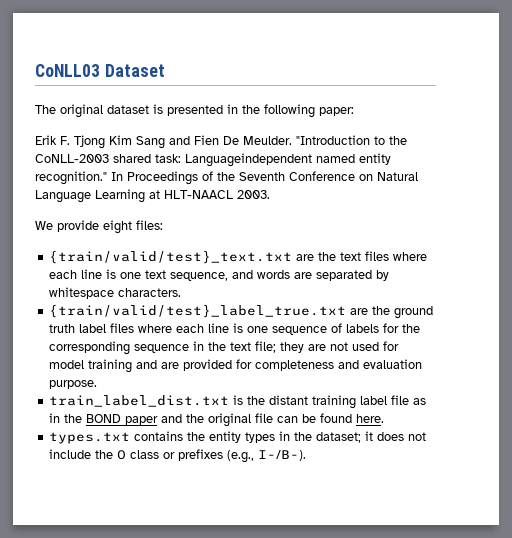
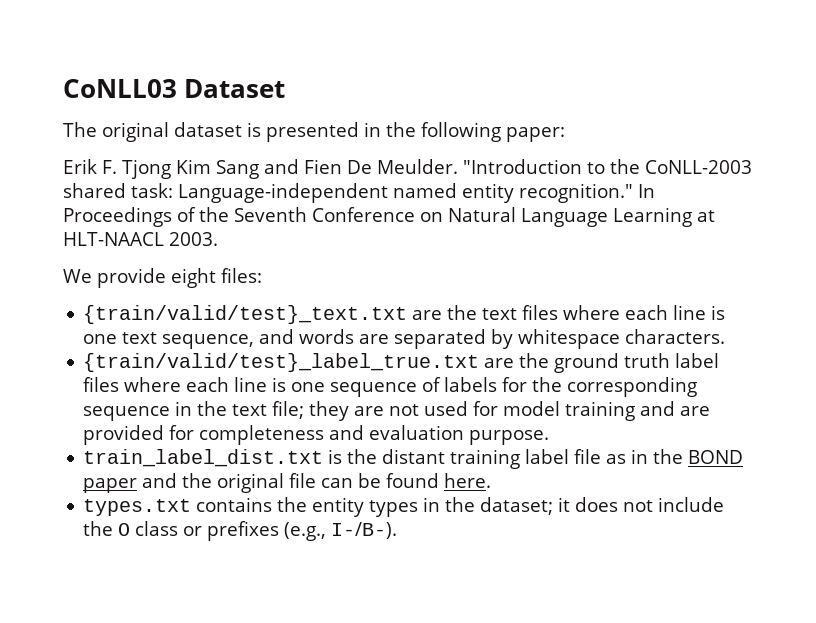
[185,153,312,167] Languageindependent -> [178,183,388,203] Language-independent

